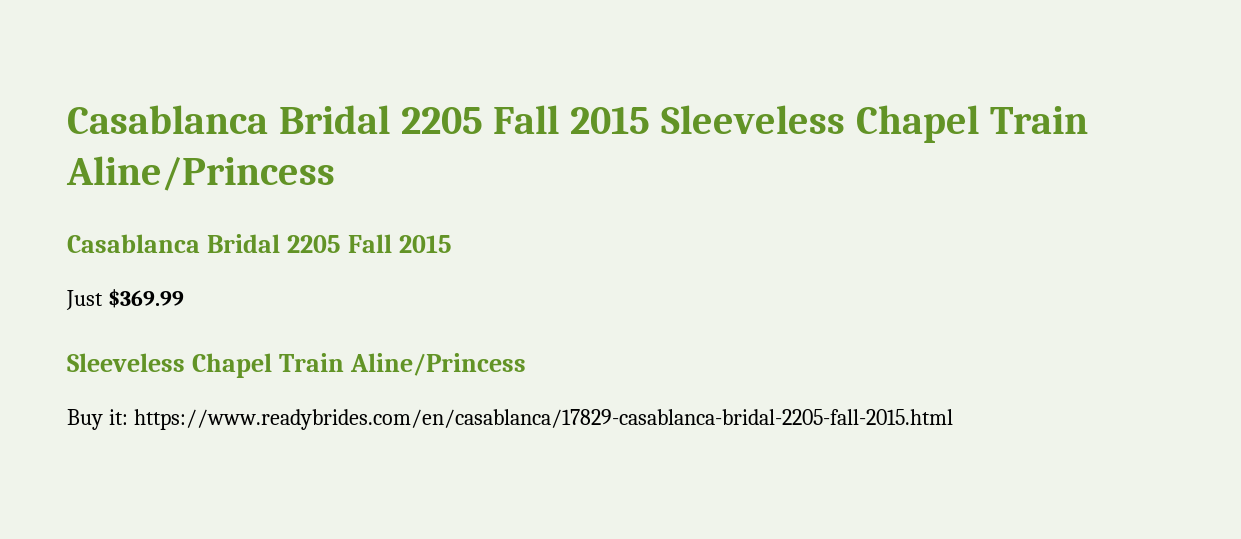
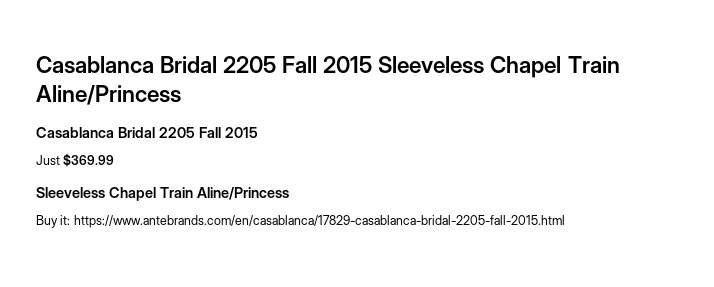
[133,409,953,430] https://www.readybrides.com/en/casablanca/17829-casablanca-bridal-2205-fall-2015.html -> [73,215,565,228] https://www.antebrands.com/en/casablanca/17829-casablanca-bridal-2205-fall-2015.html

